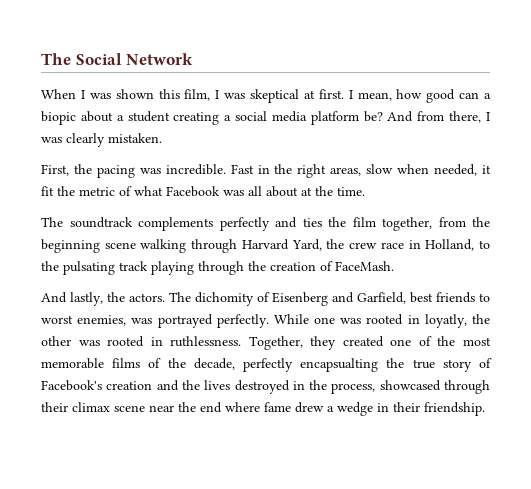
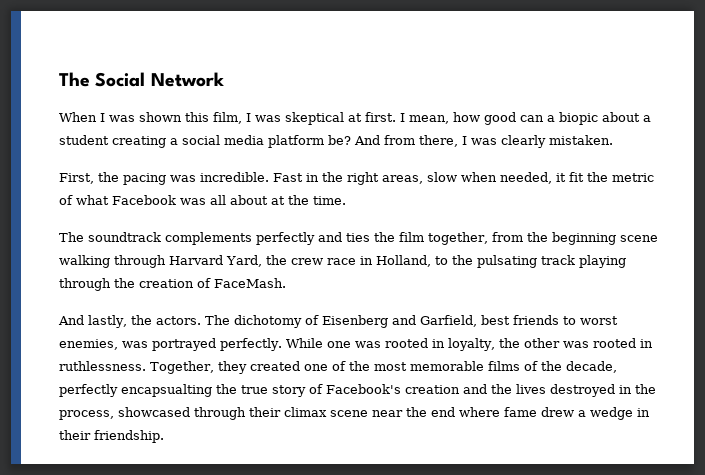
[195,292,254,306] dichomity -> [233,315,302,328] dichotomy
[424,314,467,328] loyatly, -> [447,338,495,351] loyalty,

